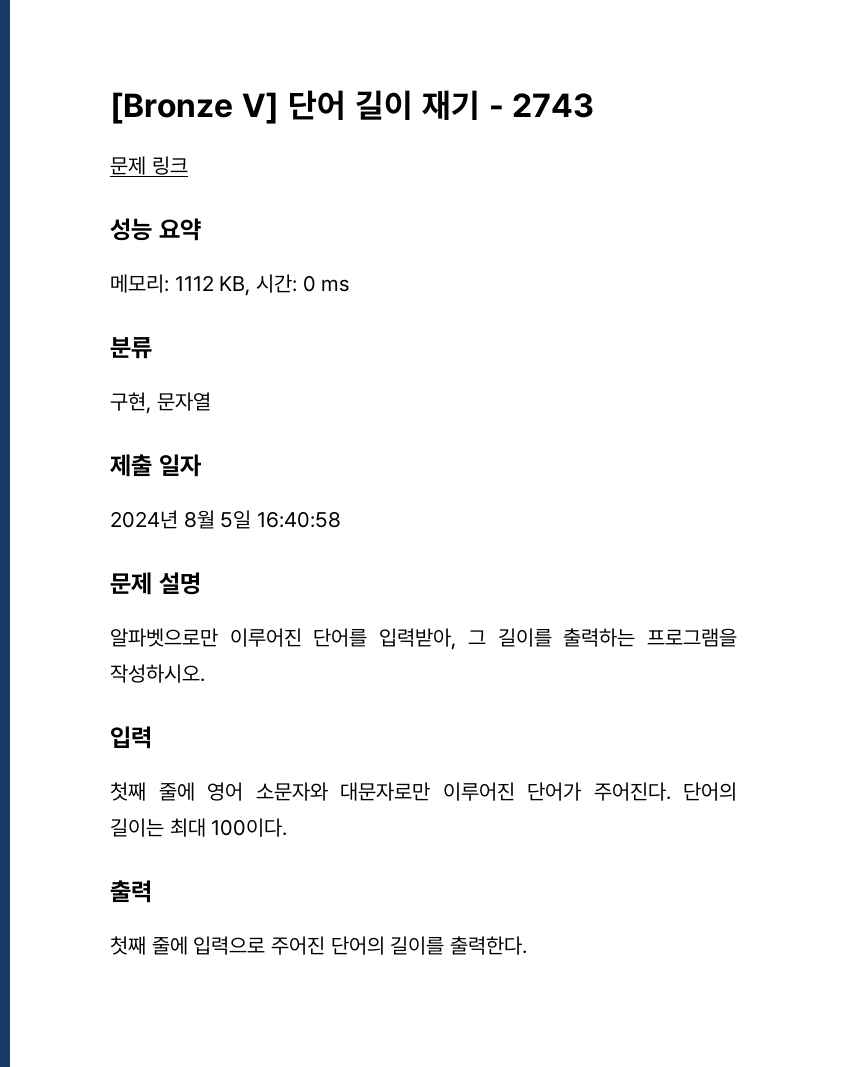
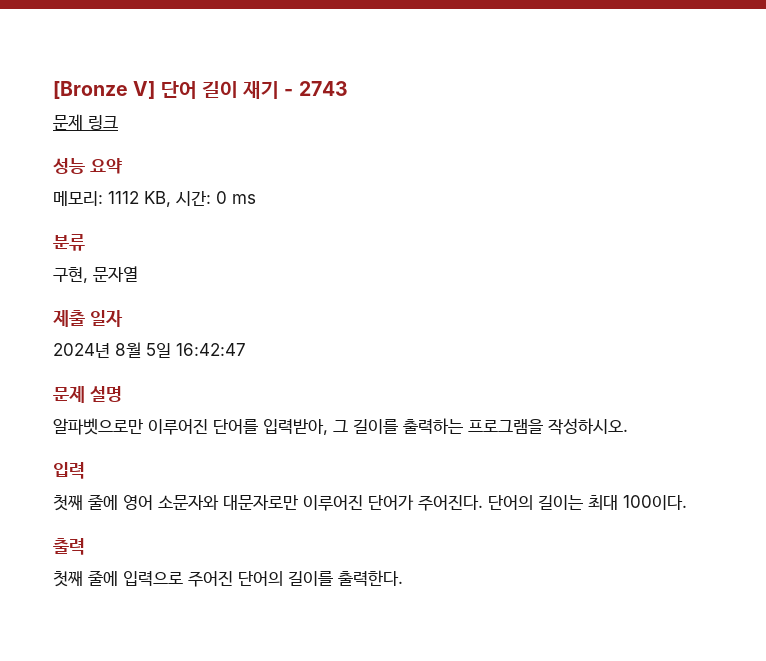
[257,511,342,528] 16:40:58 -> [176,343,246,356] 16:42:47

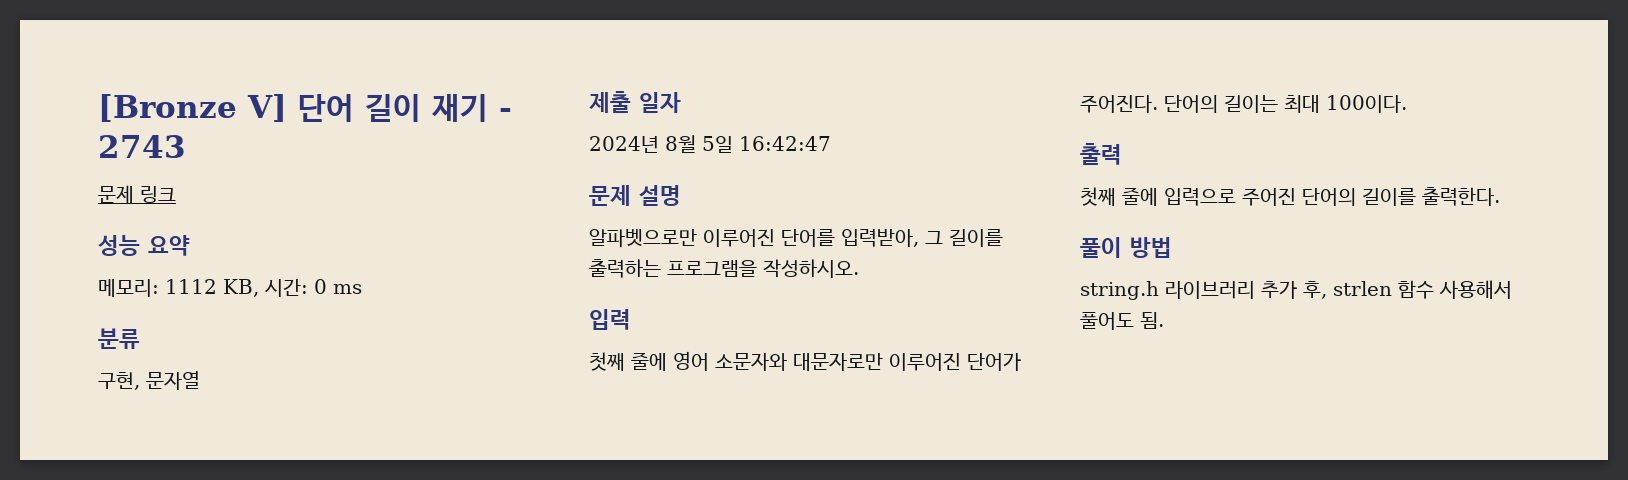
(403, 578) none -> [1080,237,1172,258] [1080,280,1512,300] [1080,312,1164,330] // 풀이 방법 // string.h 라이브러리 추가 후, strlen 함수 사용해서 풀어도 됨.

